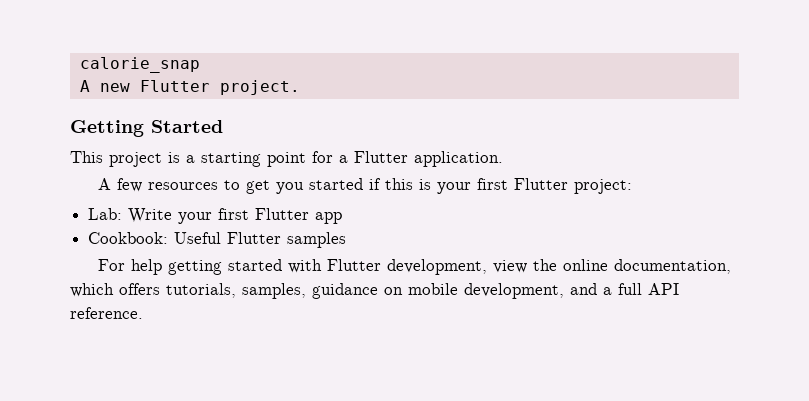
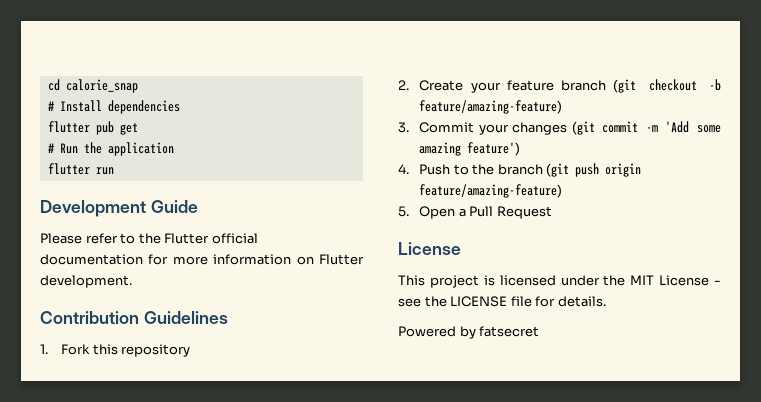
(79, 65) none -> [47,79,60,91] cd
[79,80,300,95] [70,120,223,137] [70,151,503,167] [97,178,632,194] [88,208,343,224] [88,232,347,248] [97,259,731,275] [70,283,679,299] [70,307,143,319] A new Flutter project. // Getting Started // This project is a starting point for a Flutter application. // A few resources to get you started if this is your first Flutter project: // Lab: Write your first Flutter app // Cookbook: Useful Flutter samples // For help getting started with Flutter development, view the online documentation, which offers tutorials, samples, guidance on mobile development, and a full API reference. -> [47,100,180,114] [47,121,138,135] [47,142,174,156] [47,163,114,175] [40,200,198,217] [40,233,258,244] [40,254,364,265] [40,275,132,288] [40,311,228,324] [40,344,191,357] [398,79,721,93] [419,100,563,114] [398,121,721,135] [419,142,521,156] [398,163,642,177] [419,184,563,198] [398,206,552,219] [398,242,461,255] [398,275,721,288] [398,296,606,307] [398,326,540,339] # Install dependencies // flutter pub get // # Run the application // flutter run // Development Guide // Please refer to the Flutter official documentation for more information on Flutter development. // Contribution Guidelines // 1. Fork this repository // 2. Create your feature branch (git checkout -b feature/amazing-feature) // 3. Commit your changes (git commit -m 'Add some amazing feature') // 4. Push to the branch (git push origin feature/amazing-feature) // 5. Open a Pull Request // License // This project is licensed under the MIT License - see the LICENSE file for details. // Powered by fatsecret

